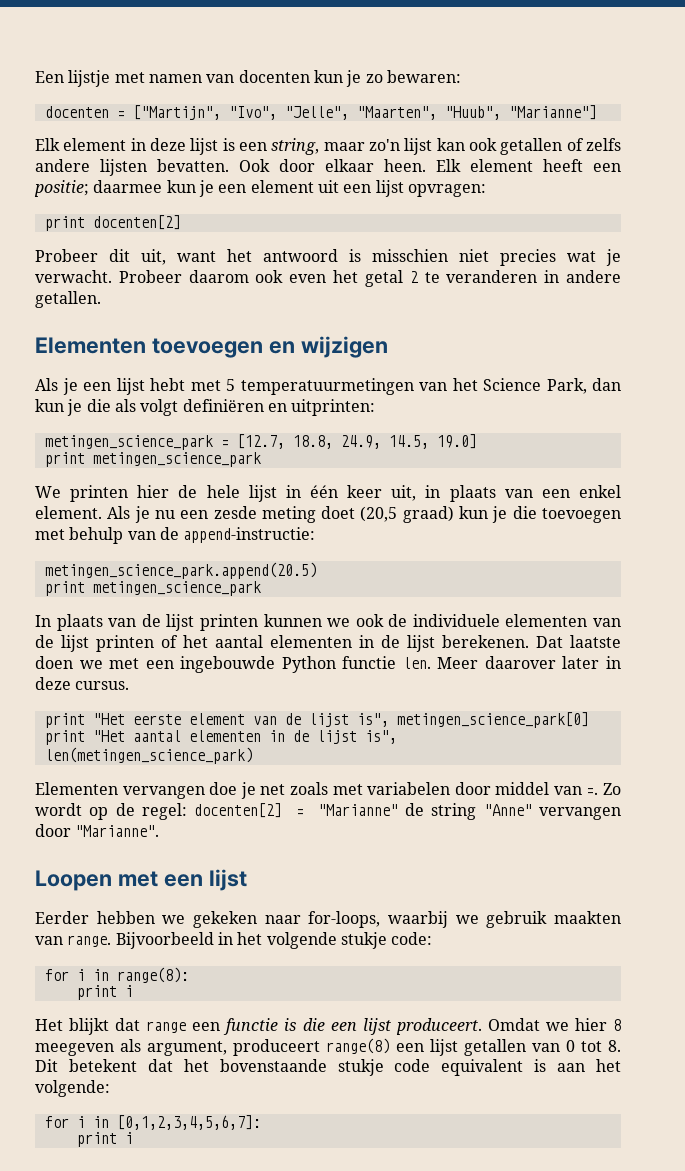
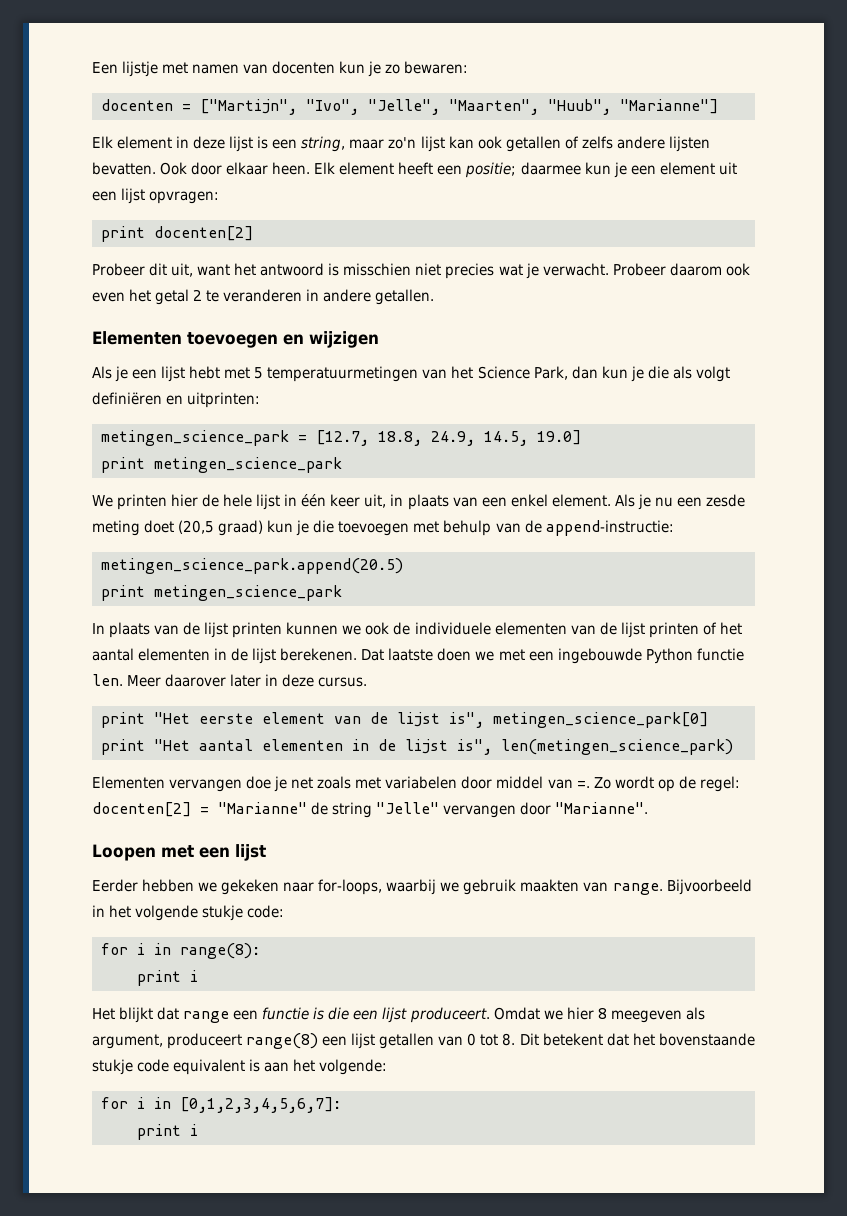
[483,804,532,816] "Anne" -> [376,802,440,814] "Jelle"

